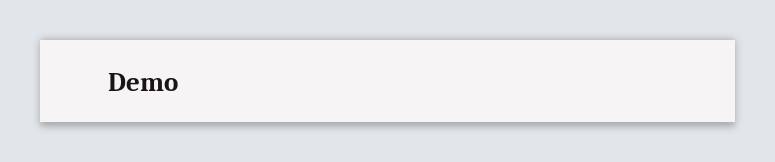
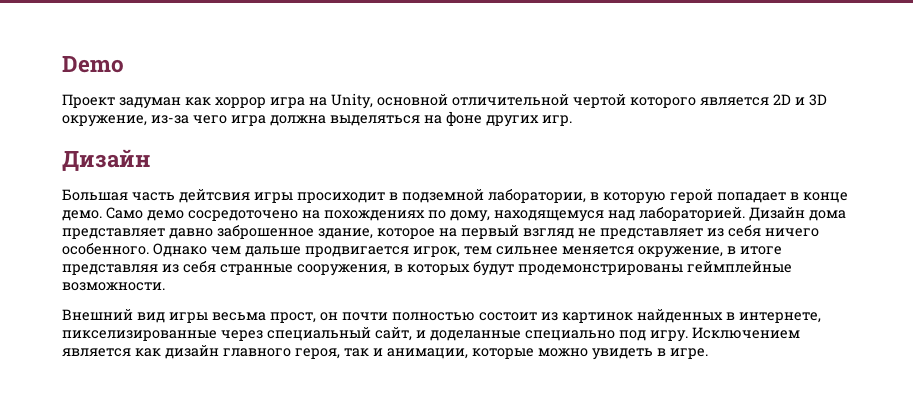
(178, 82) none -> [62,93,827,109] [62,111,572,127] [62,149,151,171] [62,189,848,204] [62,207,846,222] [62,225,819,239] [62,243,782,258] [62,261,792,276] [62,282,165,291] [62,309,821,323] [62,327,800,342] [62,345,708,360] // Проект задуман как хоррор игра на Unity, основной отличительной чертой которого является 2D и 3D окружение, из-за чего игра должна выделяться на фоне других игр. // Дизайн // Большая часть дейтсвия игры просиходит в подземной лаборатории, в которую герой попадает в конце демо. Само демо сосредоточено на похождениях по дому, находящемуся над лабораторией. Дизайн дома представляет давно заброшенное здание, которое на первый взгляд не представляет из себя ничего особенного. Однако чем дальше продвигается игрок, тем сильнее меняется окружение, в итоге представляя из себя странные сооружения, в которых будут продемонстрированы геймплейные возможности. // Внешний вид игры весьма прост, он почти полностью состоит из картинок найденных в интернете, пикселизированные через специальный сайт, и доделанные специально под игру. Исключением является как дизайн главного героя, так и анимации, которые можно увидеть в игре.

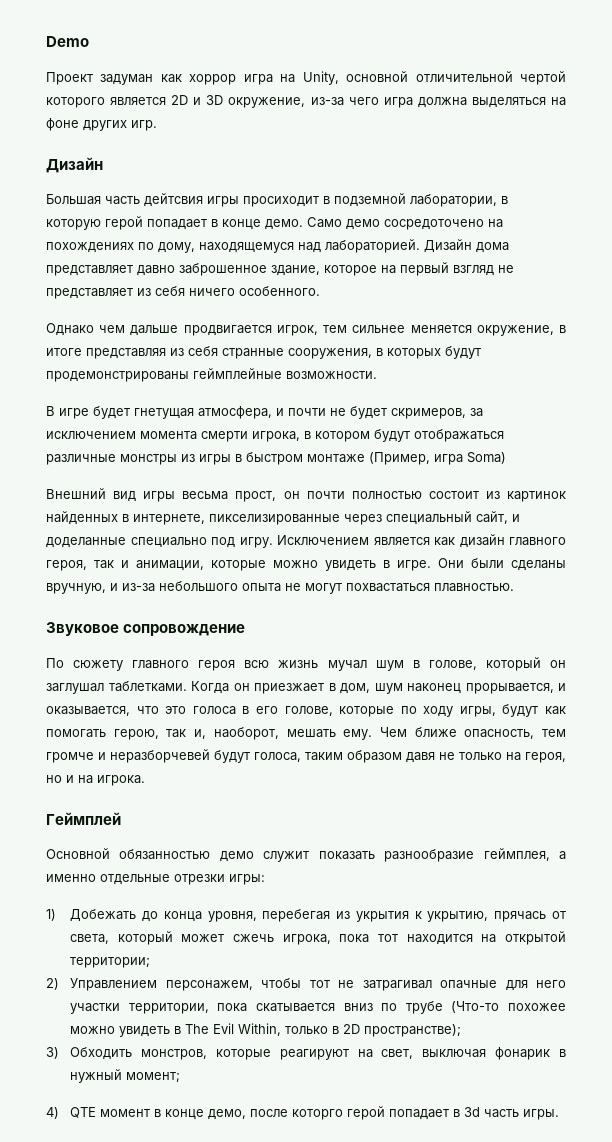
(149, 249) none -> (320, 291) //
(165, 286) none -> [46,406,483,419] [46,429,504,442] [46,452,506,465] // В игре будет гнетущая атмосфера, и почти не будет скримеров, за исключением момента смерти игрока, в котором будут отображаться различные монстры из игры в быстром монтаже (Пример, игра Soma)
(708, 353) none -> [438,558,566,571] [46,581,514,594] [46,622,246,636] [46,657,566,671] [46,681,566,694] [46,704,566,717] [46,727,566,740] [46,749,566,763] [46,775,145,786] [46,812,121,825] [46,848,566,862] [46,874,265,885] [46,909,566,922] [70,931,566,945] [70,957,151,968] [46,978,566,991] [70,1001,566,1014] [70,1023,462,1037] [46,1047,566,1060] [70,1069,181,1083] [46,1106,560,1120] Они были сделаны вручную, и из-за небольшого опыта не могут похвастаться плавностью. // Звуковое сопровождение // По сюжету главного героя всю жизнь мучал шум в голове, который он заглушал таблетками. Когда он приезжает в дом, шум наконец прорывается, и оказывается, что это голоса в его голове, которые по ходу игры, будут как помогать герою, так и, наоборот, мешать ему. Чем ближе опасность, тем громче и неразборчевей будут голоса, таким образом давя не только на героя, но и на игрока. // Геймплей // Основной обязанностью демо служит показать разнообразие геймплея, а именно отдельные отрезки игры: // 1) Добежать до конца уровня, перебегая из укрытия к укрытию, прячась от света, который может сжечь игрока, пока тот находится на открытой территории; // 2) Управлением персонажем, чтобы тот не затрагивал опачные для него участки территории, пока скатывается вниз по трубе (Что-то похожее можно увидеть в The Evil Within, только в 2D пространстве); // 3) Обходить монстров, которые реагируют на свет, выключая фонарик в нужный момент; // 4) QTE момент в конце демо, после которго герой попадает в 3d часть игры.

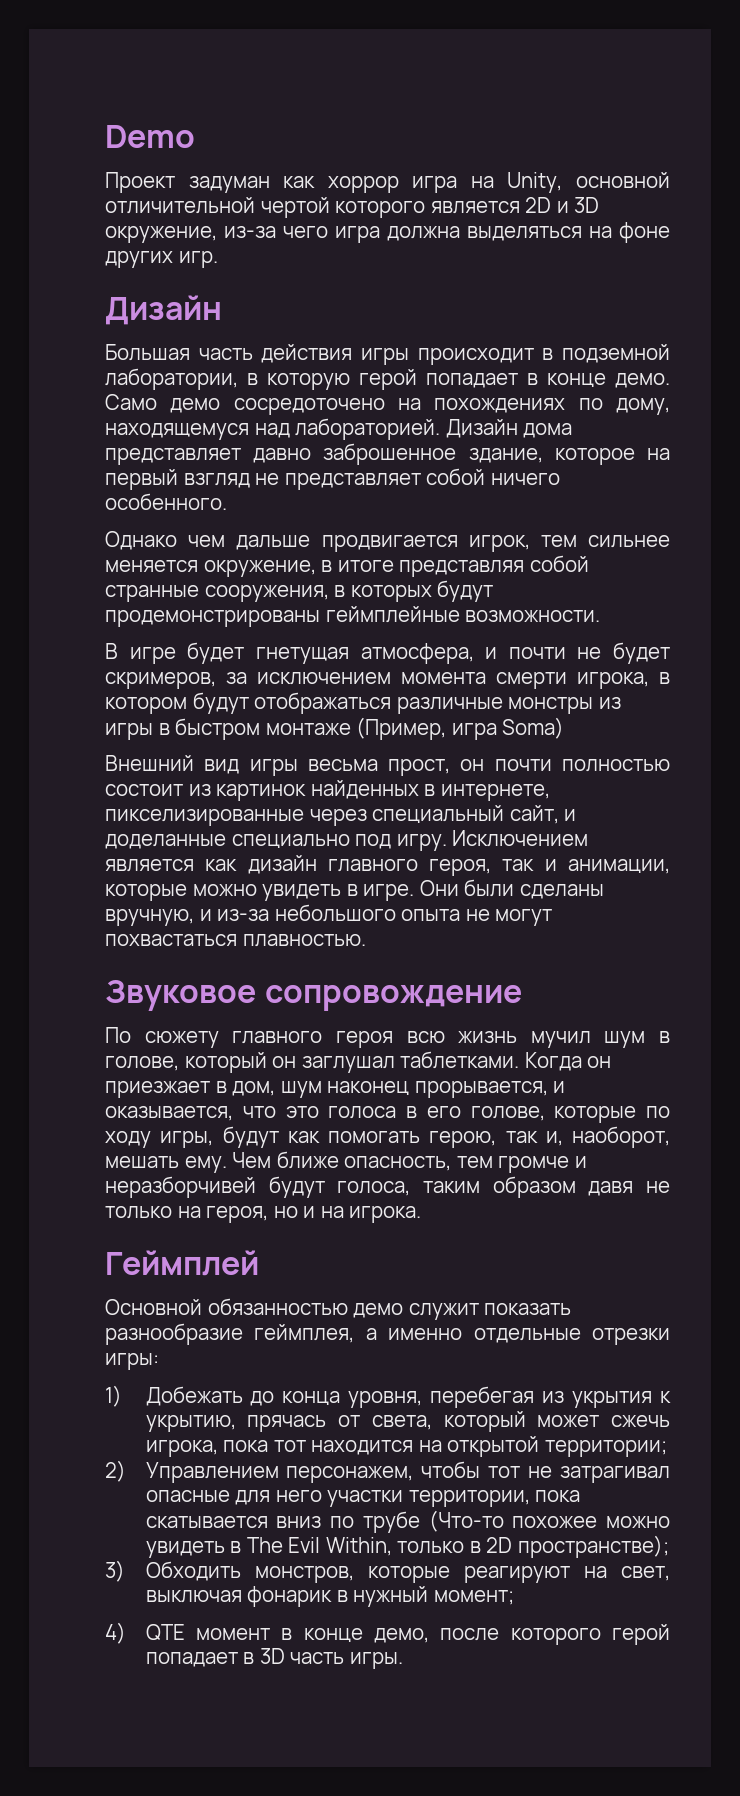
[144,193,319,207] дейтсвия игры просиходит -> [261,344,534,365] действия игры происходит
[137,286,185,296] из себя -> [426,468,486,485] собой
[170,346,218,356] из себя -> [529,555,589,572] собой
[327,660,367,671] мучал -> [530,1031,591,1048] мучил
[110,749,210,763] неразборчевей -> [105,1176,256,1198] неразборчивей
[440,980,498,989] опачные -> [145,1490,230,1502] опасные
[292,1106,481,1120] которго герой попадает в 3d -> [510,1624,670,1645] [145,1648,285,1667] которого герой попадает в 3D

